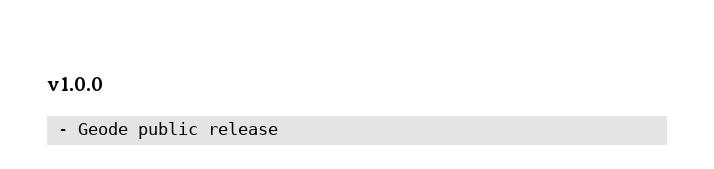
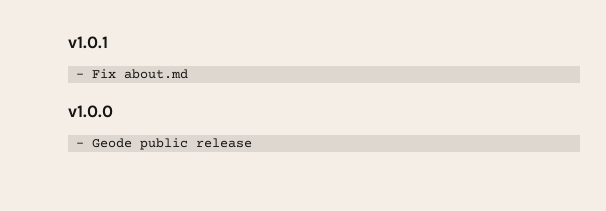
(47, 84) none -> [68,36,108,49] [75,69,188,79] v1.0.1 // - Fix about.md //

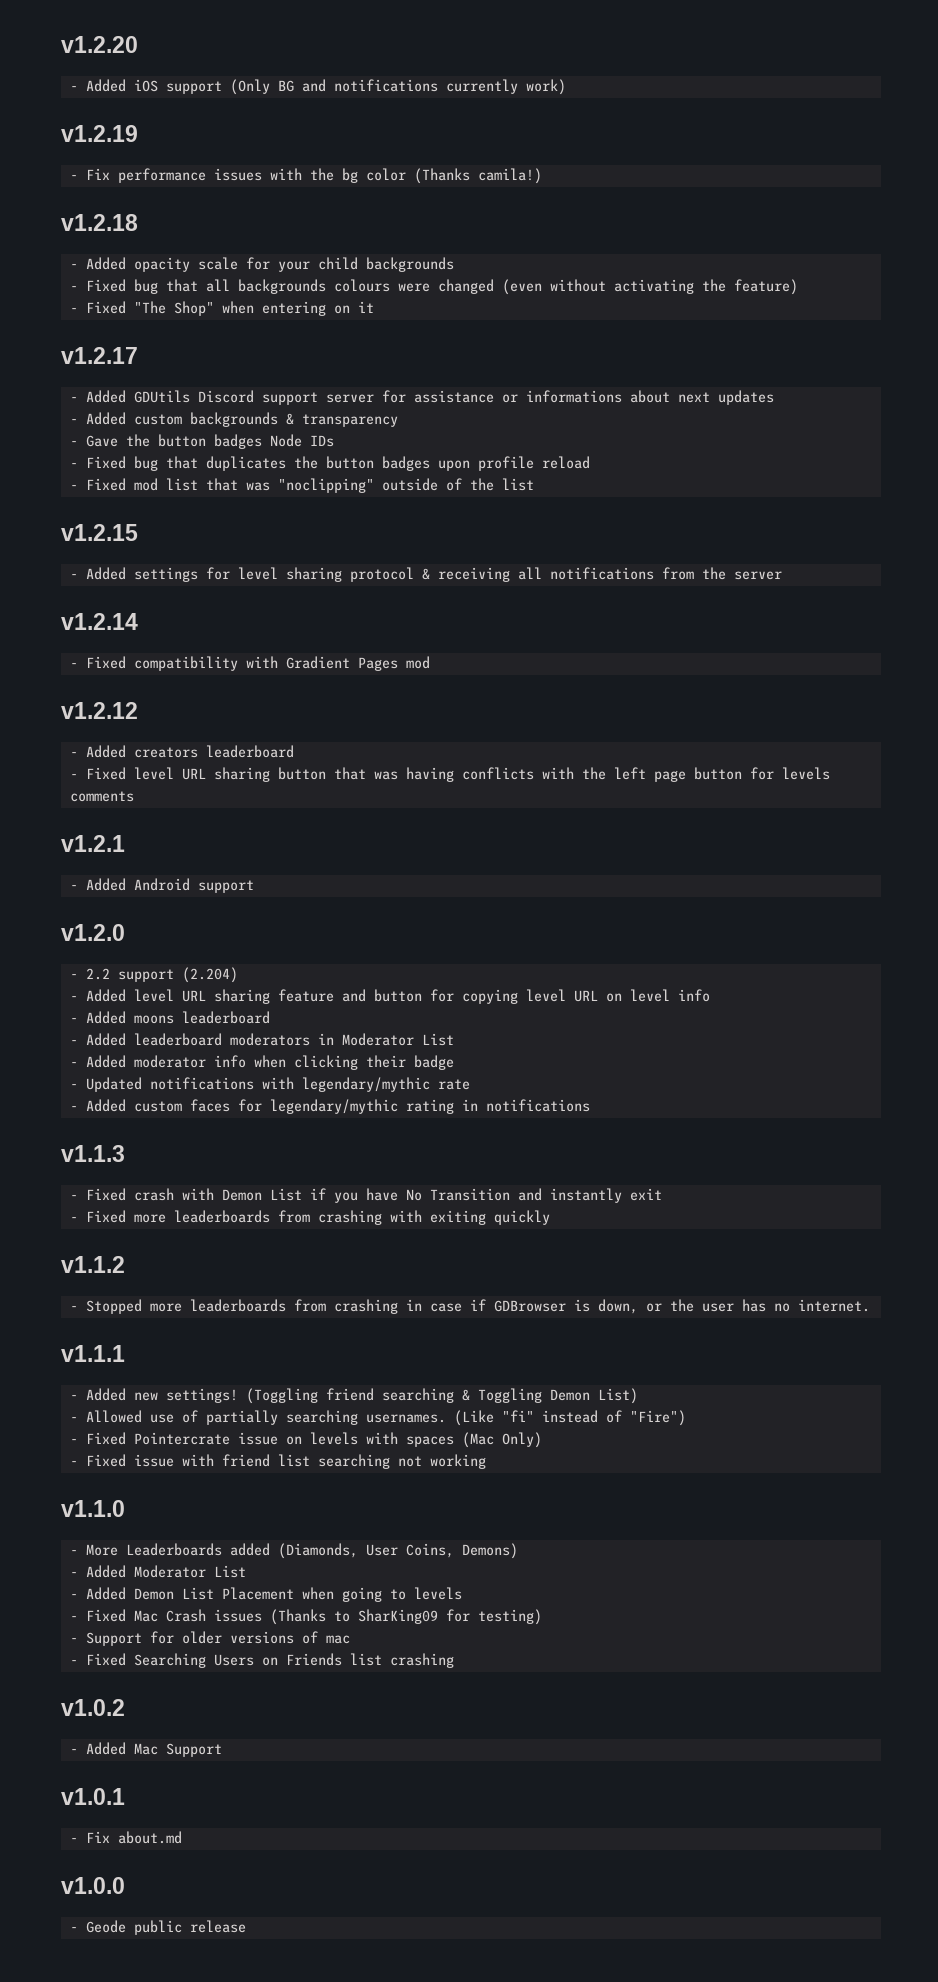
(68, 42) none -> [61,36,138,53] [70,79,567,95] [61,125,138,142] [70,168,543,184] [61,214,138,231] [70,257,455,272] [70,279,799,295] [70,301,375,316] [61,347,138,364] [70,390,775,405] [70,412,399,427] [70,434,335,449] [70,456,591,471] [70,478,535,493] [61,524,138,541] [70,567,783,582] [61,613,138,630] [70,656,431,671] [61,702,138,719] [70,745,295,758] [70,767,831,782] [70,791,135,802] [61,835,125,852] [70,878,255,893] [61,924,125,941] [70,967,239,983] [70,989,711,1004] [70,1011,271,1024] [70,1033,455,1046] [70,1055,455,1070] [70,1077,471,1092] [70,1099,591,1114] [61,1145,125,1162] [70,1188,663,1203] [70,1210,551,1225] [61,1256,125,1273] [70,1299,871,1314] [61,1345,125,1362] [70,1388,639,1404] [70,1410,687,1426] [70,1432,543,1448] [70,1454,487,1469] [61,1500,125,1517] [70,1543,519,1559] [70,1565,247,1578] [70,1587,463,1602] [70,1609,543,1625] [70,1631,351,1646] [70,1653,455,1668] [61,1699,125,1716] [70,1742,223,1757] v1.2.20 // - Added iOS support (Only BG and notifications currently work) // v1.2.19 // - Fix performance issues with the bg color (Thanks camila!) // v1.2.18 // - Added opacity scale for your child backgrounds // - Fixed bug that all backgrounds colours were changed (even without activating the feature) // - Fixed "The Shop" when entering on it // v1.2.17 // - Added GDUtils Discord support server for assistance or informations about next updates // - Added custom backgrounds & transparency // - Gave the button badges Node IDs // - Fixed bug that duplicates the button badges upon profile reload // - Fixed mod list that was "noclipping" outside of the list // v1.2.15 // - Added settings for level sharing protocol & receiving all notifications from the server // v1.2.14 // - Fixed compatibility with Gradient Pages mod // v1.2.12 // - Added creators leaderboard // - Fixed level URL sharing button that was having conflicts with the left page button for levels comments // v1.2.1 // - Added Android support // v1.2.0 // - 2.2 support (2.204) // - Added level URL sharing feature and button for copying level URL on level info // - Added moons leaderboard // - Added leaderboard moderators in Moderator List // - Added moderator info when clicking their badge // - Updated notifications with legendary/mythic rate // - Added custom faces for legendary/mythic rating in notifications // v1.1.3 // - Fixed crash with Demon List if you have No Transition and instantly exit // - Fixed more leaderboards from crashing with exiting quickly // v1.1.2 // - Stopped more leaderboards from crashing in case if GDBrowser is down, or the user has no internet. // v1.1.1 // - Added new settings! (Toggling friend searching & Toggling Demon List) // - Allowed use of partially searching usernames. (Like "fi" instead of "Fire") // - Fixed Pointercrate issue on levels with spaces (Mac Only) // - Fixed issue with friend list searching not working // v1.1.0 // - More Leaderboards added (Diamonds, User Coins, Demons) // - Added Moderator List // - Added Demon List Placement when going to levels // - Fixed Mac Crash issues (Thanks to SharKing09 for testing) // - Support for older versions of mac // - Fixed Searching Users on Friends list crashing // v1.0.2 // - Added Mac Support //

